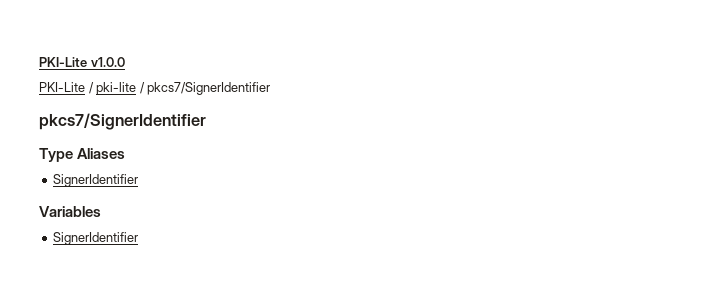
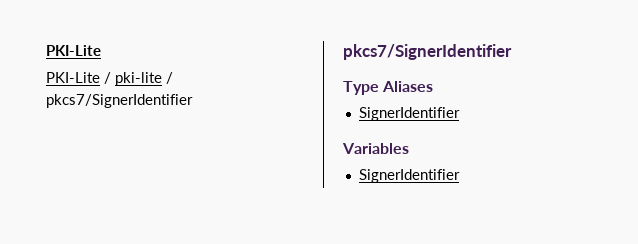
[39,57,125,67] PKI-Lite v1.0.0 -> [46,45,101,56] PKI-Lite

